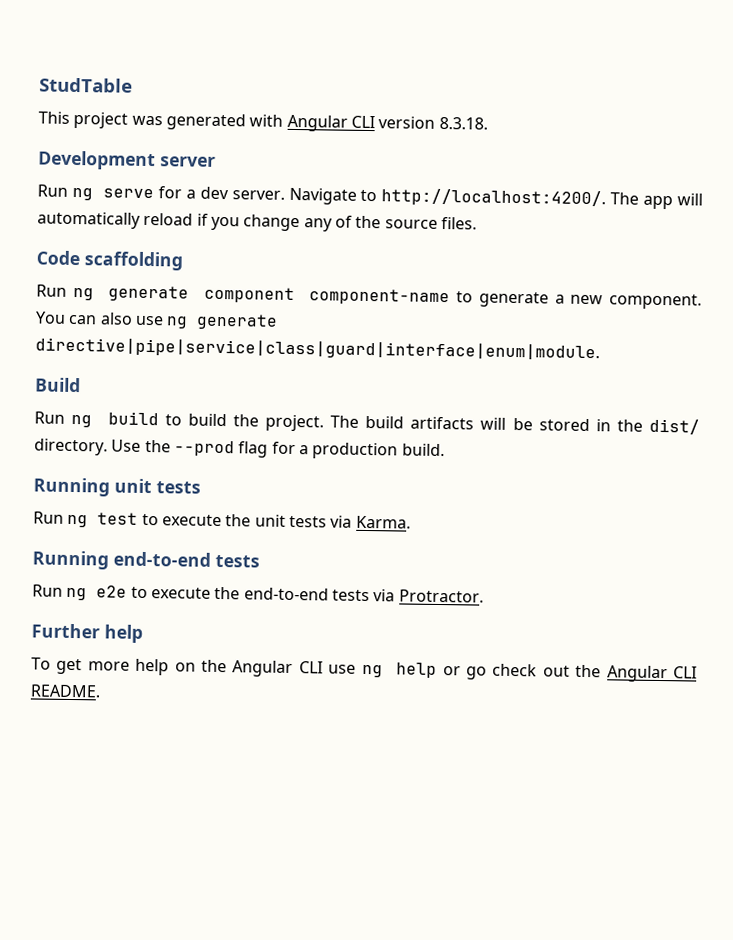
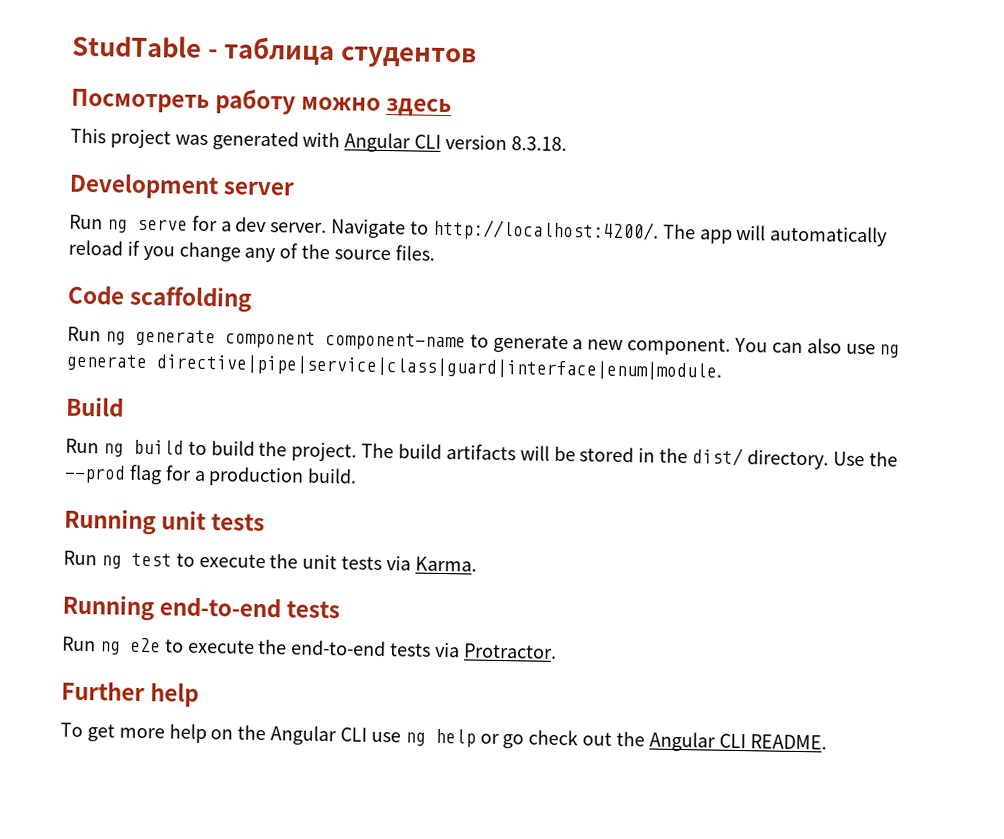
(133, 85) none -> [207,36,477,69] [71,88,453,118] - таблица студентов // Посмотреть работу можно здесь

